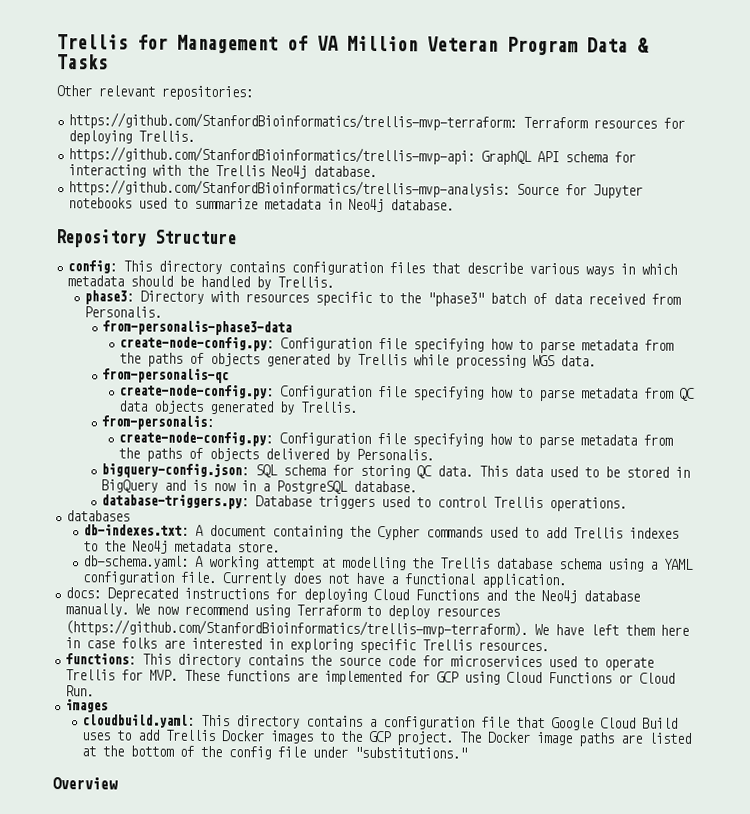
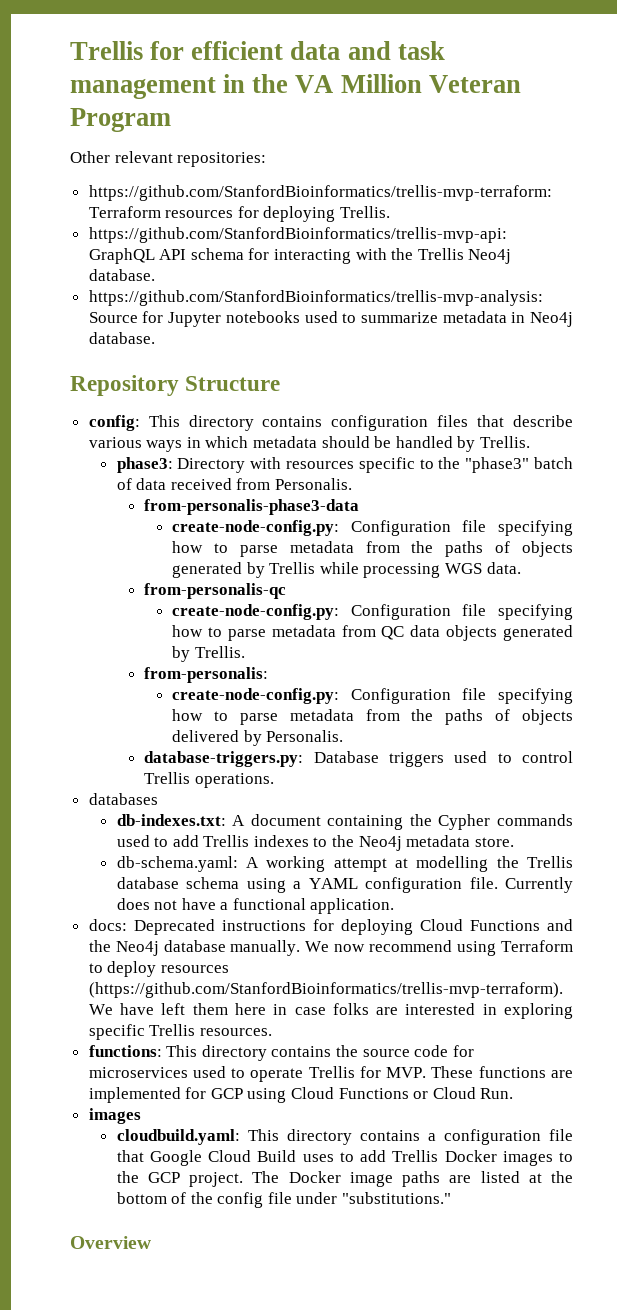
[57,34,308,54] Trellis for Management of -> [70,41,445,60] [70,74,289,99] Trellis for efficient data and task management in the
[587,37,650,53] [57,54,108,70] Data & Tasks -> (171, 120) none
[100,463,690,479] [100,479,417,494] // bigquery-config.json: SQL schema for storing QC data. This data used to be stored in BigQuery and is now in a PostgreSQL database. -> (344, 736) none

